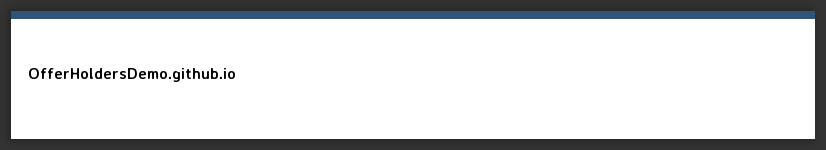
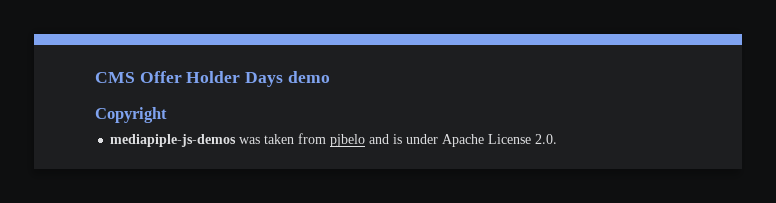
[28,68,236,82] OfferHoldersDemo.github.io -> [95,71,330,87] [95,107,167,123] [110,133,558,147] CMS Offer Holder Days demo // Copyright // mediapiple-js-demos was taken from pjbelo and is under Apache License 2.0.

